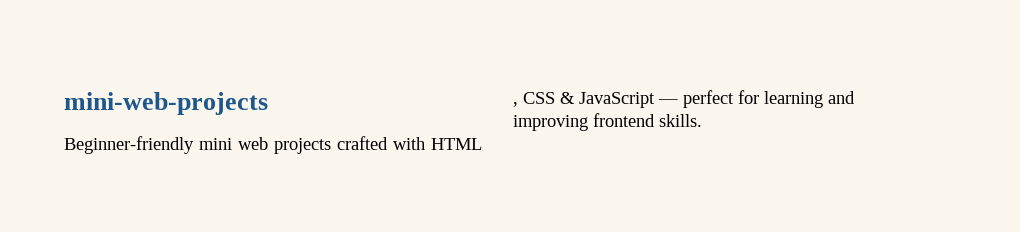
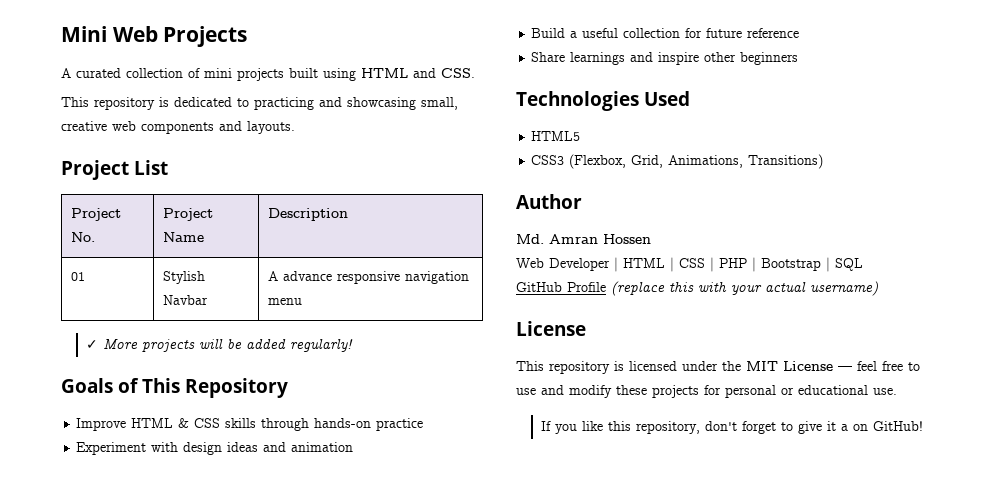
[64,92,268,115] [64,136,482,154] [513,90,855,108] [513,113,702,131] mini-web-projects // Beginner-friendly mini web projects crafted with HTML , CSS & JavaScript — perfect for learning and improving frontend skills. -> [61,26,248,47] [61,68,475,81] [61,97,458,110] [61,121,295,134] [61,160,168,180] [70,208,121,221] [70,232,95,242] [162,208,213,221] [162,232,204,242] [267,208,348,221] [70,272,85,281] [162,271,205,284] [162,295,208,305] [267,271,469,284] [267,298,302,305] [85,338,353,352] [61,378,288,398] [76,418,424,431] [76,442,354,455] [531,28,800,38] [531,52,799,65] [516,91,690,111] [531,131,581,141] [531,154,824,169] [516,194,582,209] [516,234,651,244] [516,257,863,272] [516,281,878,296] [516,321,586,336] [516,361,920,374] [516,385,897,398] [540,421,923,434] Mini Web Projects // A curated collection of mini projects built using HTML and CSS. // This repository is dedicated to practicing and showcasing small, creative web components and layouts. // Project List // Project No. | Project Name | Description // 01 | Stylish Navbar | A advance responsive navigation menu // ✓ More projects will be added regularly! // Goals of This Repository // Improve HTML & CSS skills through hands-on practice // Experiment with design ideas and animation // Build a useful collection for future reference // Share learnings and inspire other beginners // Technologies Used // HTML5 // CSS3 (Flexbox, Grid, Animations, Transitions) // Author // Md. Amran Hossen // Web Developer | HTML | CSS | PHP | Bootstrap | SQL // GitHub Profile (replace this with your actual username) // License // This repository is licensed under the MIT License — feel free to use and modify these projects for personal or educational use. // If you like this repository, don't forget to give it a on GitHub!

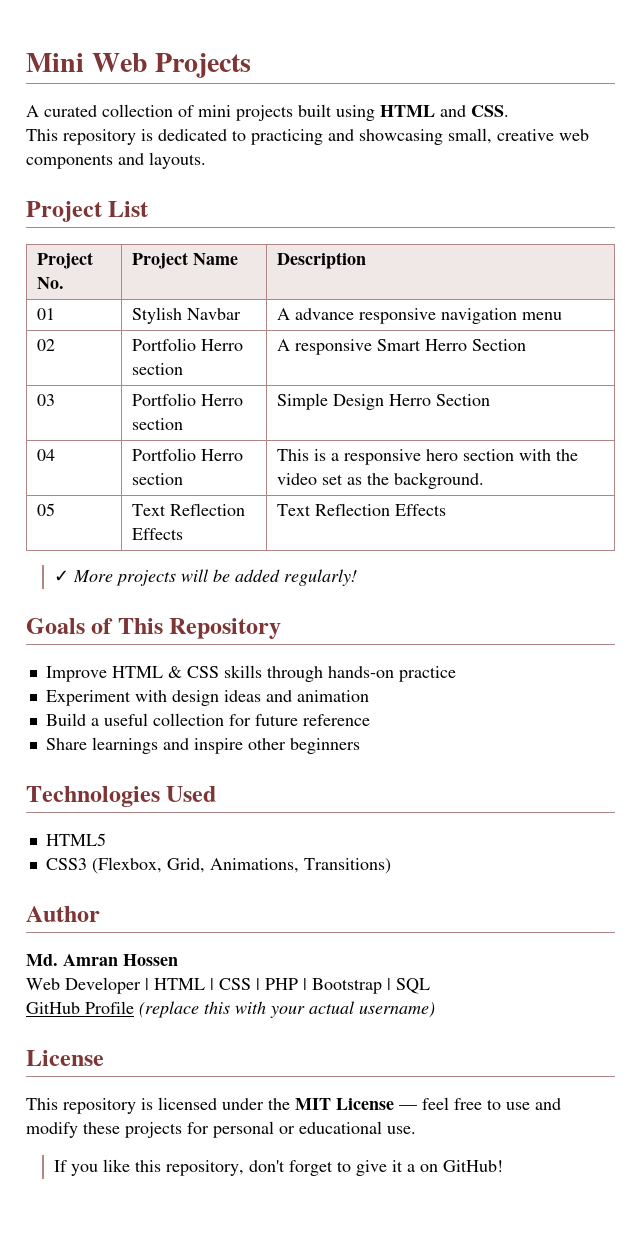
(302, 301) none -> [36,339,55,351] [131,338,243,351] [131,363,183,375] [276,339,526,355] [36,394,55,406] [131,393,243,406] [131,418,183,430] [276,393,490,410] [36,449,55,461] [131,448,243,461] [131,473,183,485] [276,449,578,465] [276,472,484,489] [36,503,55,516] [131,503,245,516] [131,528,183,540] [276,503,446,516] // 02 | Portfolio Herro section | A responsive Smart Herro Section // 03 | Portfolio Herro section | Simple Design Herro Section // 04 | Portfolio Herro section | This is a responsive hero section with the video set as the background. // 05 | Text Reflection Effects | Text Reflection Effects

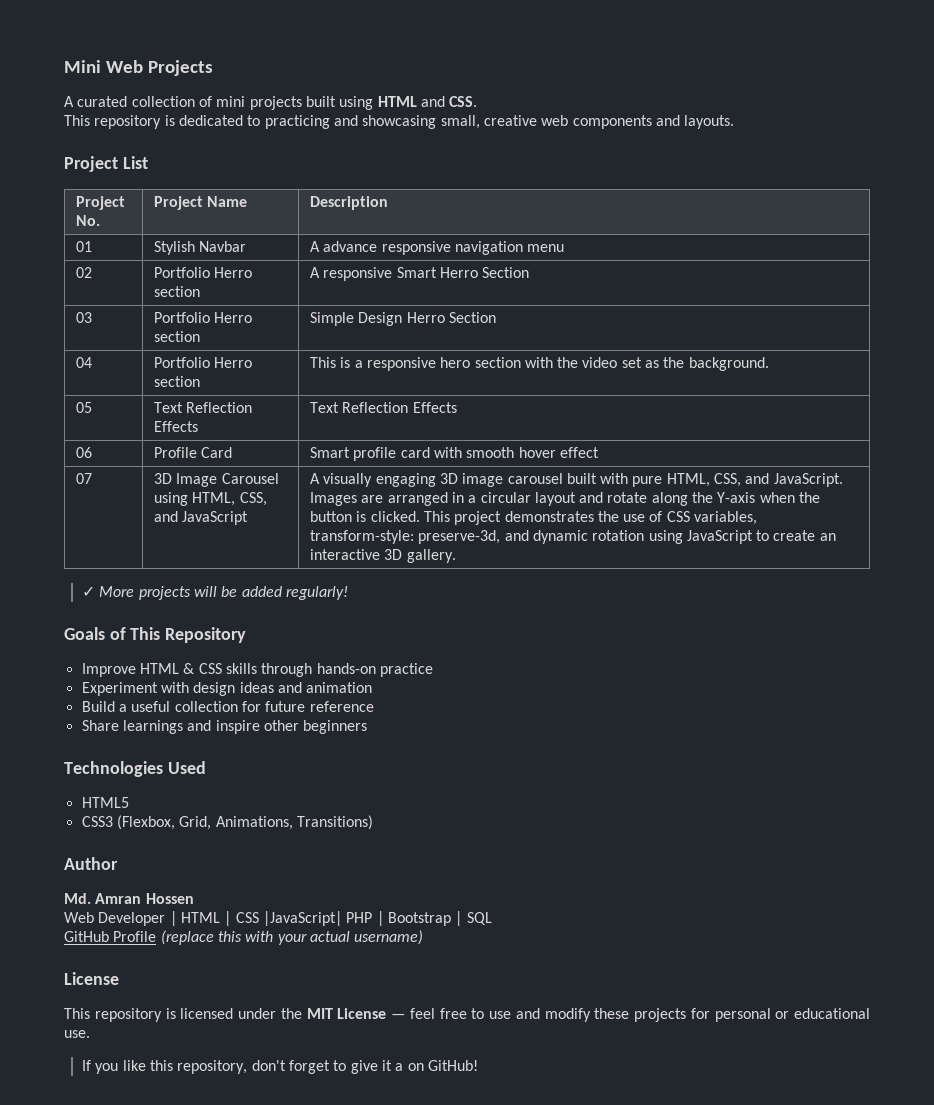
(446, 510) none -> [75,447,92,458] [153,447,233,458] [309,447,599,461] [75,473,92,484] [153,473,279,487] [153,492,267,506] [153,511,249,525] [309,473,843,487] [309,492,821,506] [309,511,758,525] [309,530,836,544] [309,549,456,563] // 06 | Profile Card | Smart profile card with smooth hover effect // 07 | 3D Image Carousel using HTML, CSS, and JavaScript | A visually engaging 3D image carousel built with pure HTML, CSS, and JavaScript. Images are arranged in a circular layout and rotate along the Y-axis when the button is clicked. This project demonstrates the use of CSS variables, transform-style: preserve-3d, and dynamic rotation using JavaScript to create an interactive 3D gallery.
[256,978,260,990] | -> [262,911,342,926] |JavaScript|

